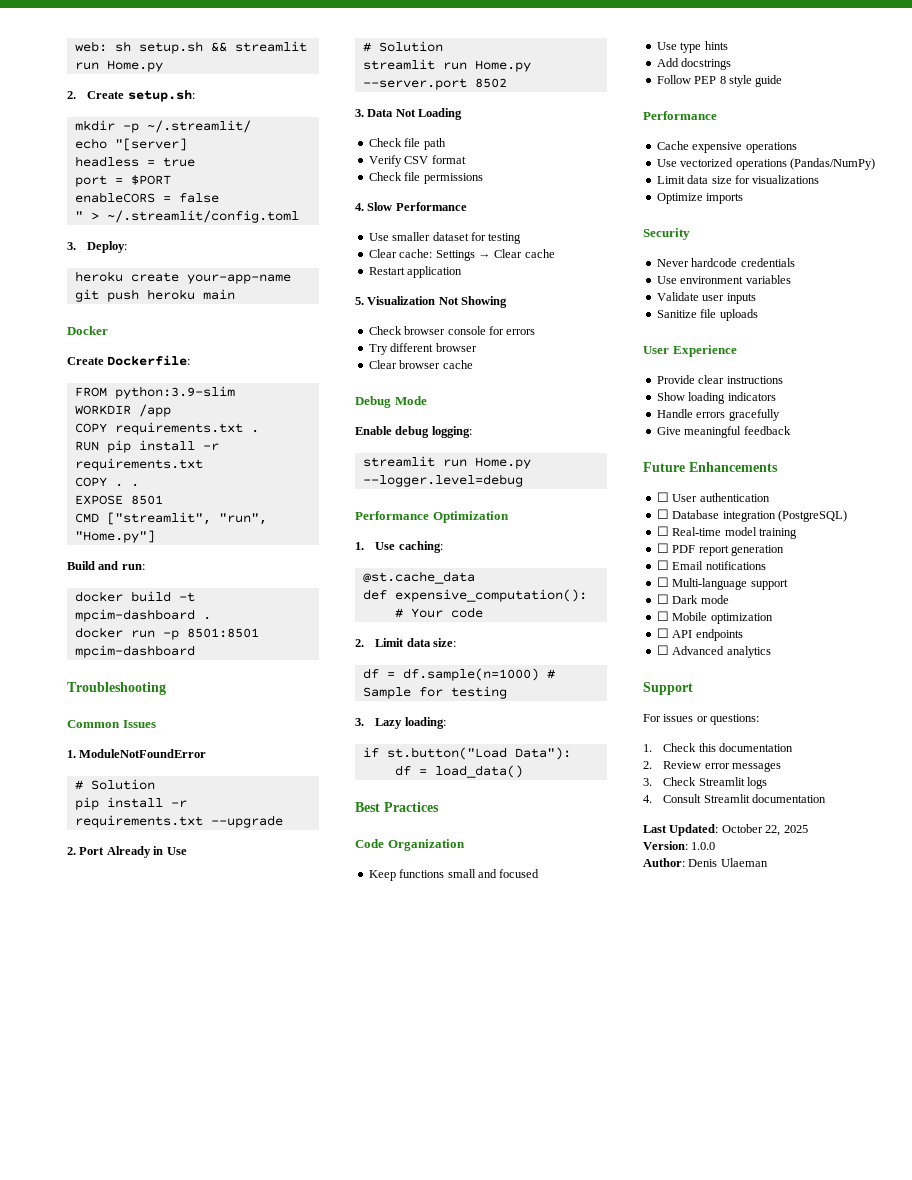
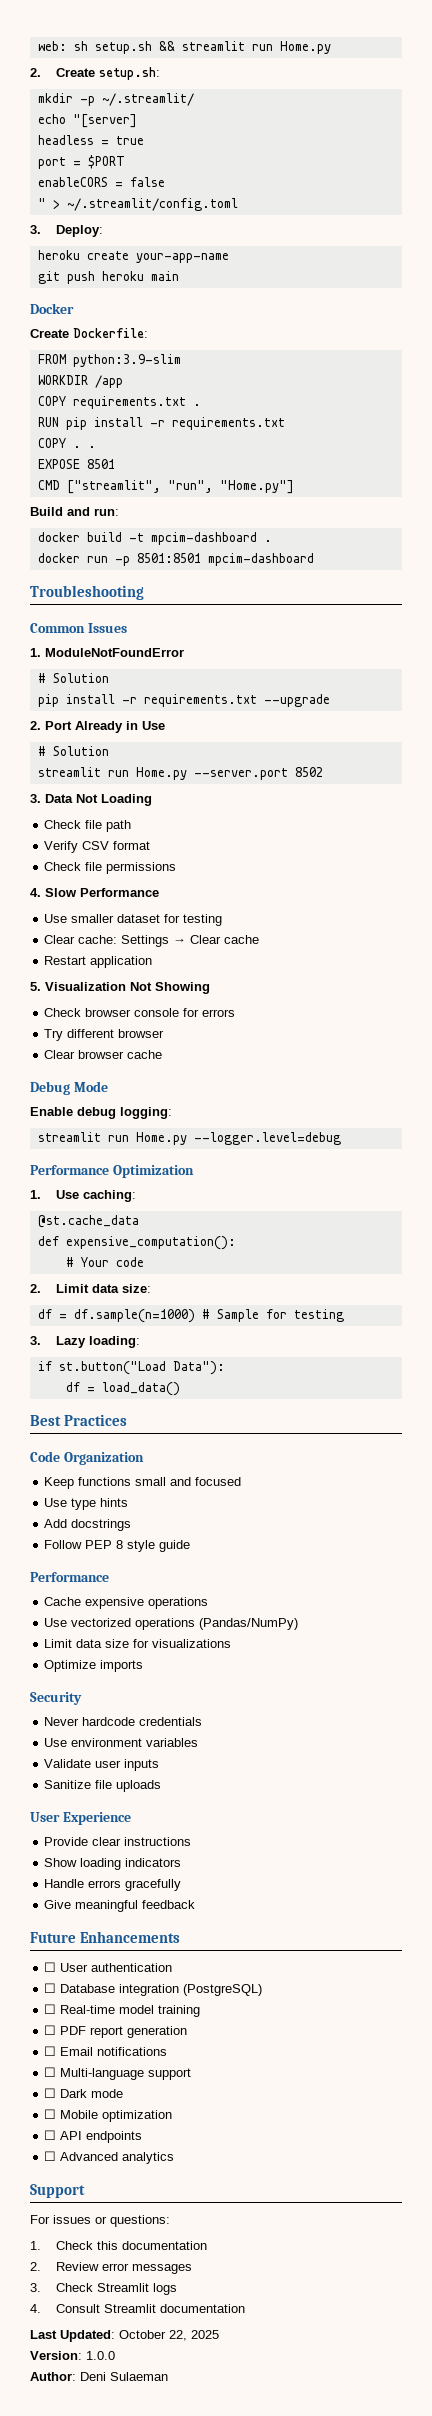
[688,858,768,867] Denis Ulaeman -> [80,2372,168,2381] Deni Sulaeman

